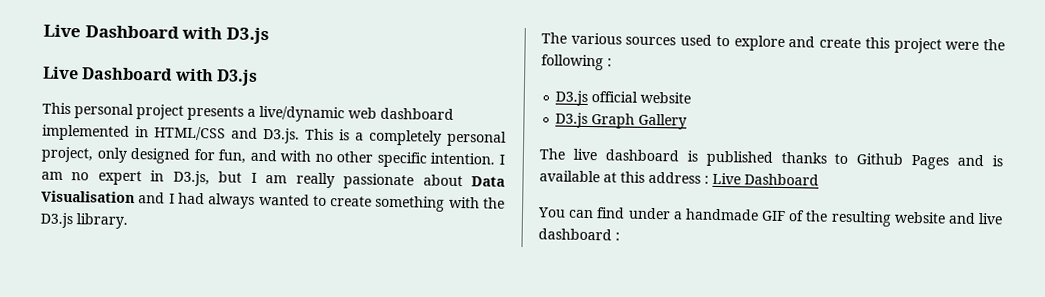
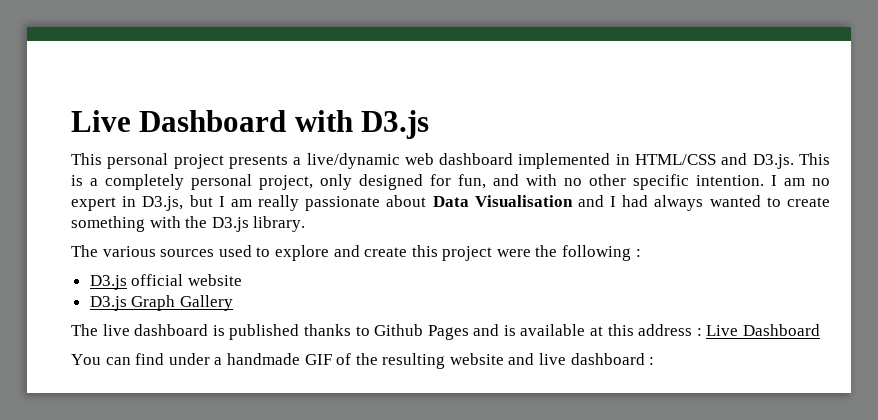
[43,24,269,45] [43,66,258,86] Live Dashboard with D3.js // Live Dashboard with D3.js -> [71,110,430,139] Live Dashboard with D3.js

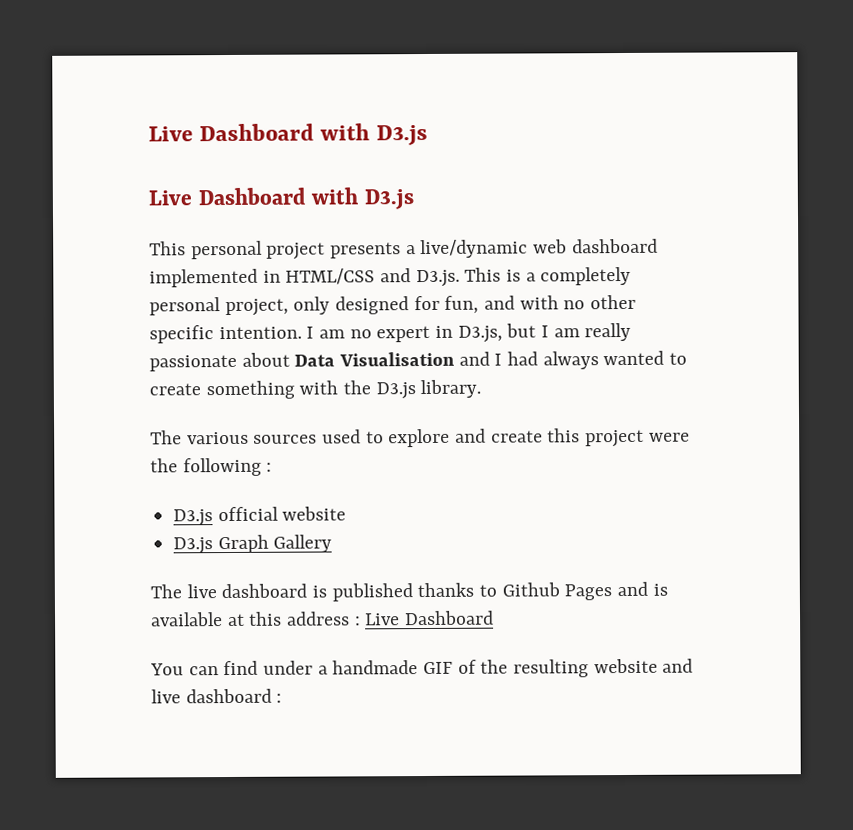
[71,110,430,139] Live Dashboard with D3.js -> [148,123,428,146] [148,187,414,210] Live Dashboard with D3.js // Live Dashboard with D3.js

